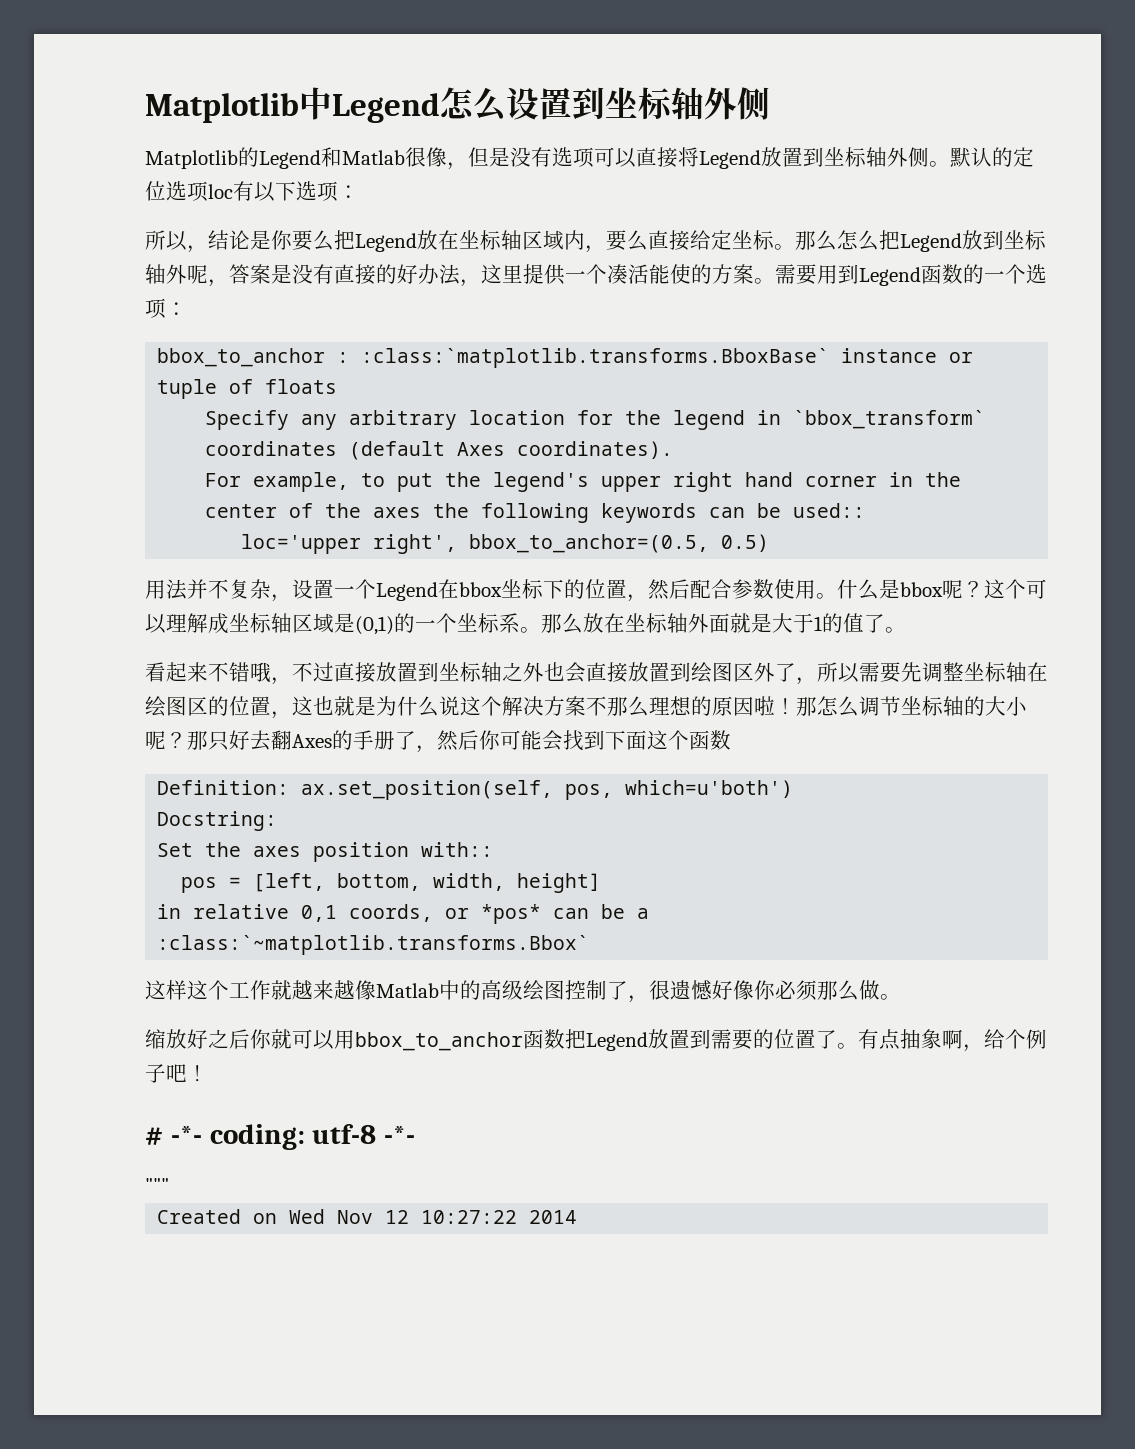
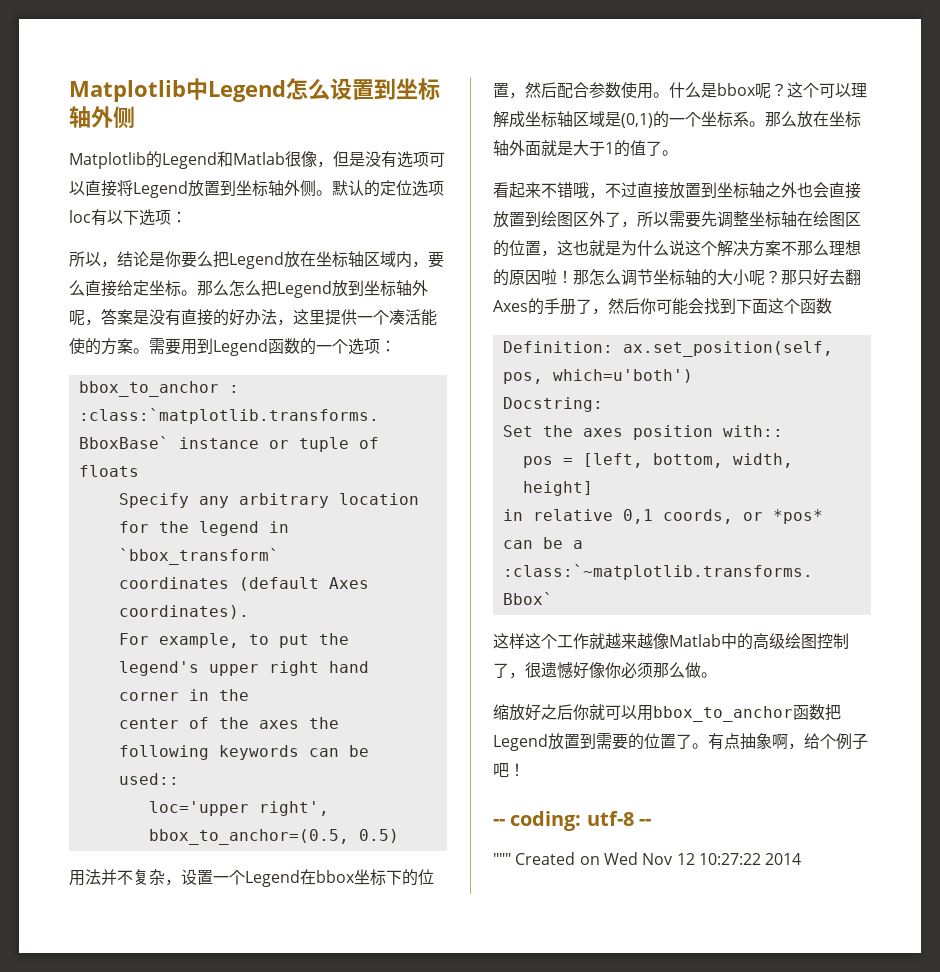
[145,1126,202,1145] # -*- -> [493,819,505,826] --
[384,1126,416,1144] -*- -> [639,819,652,826] --
(169, 1185) // -> (511, 859) none

